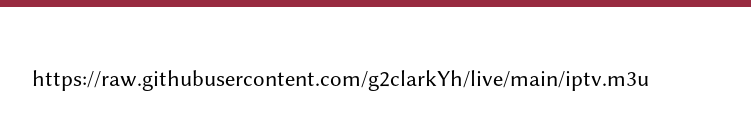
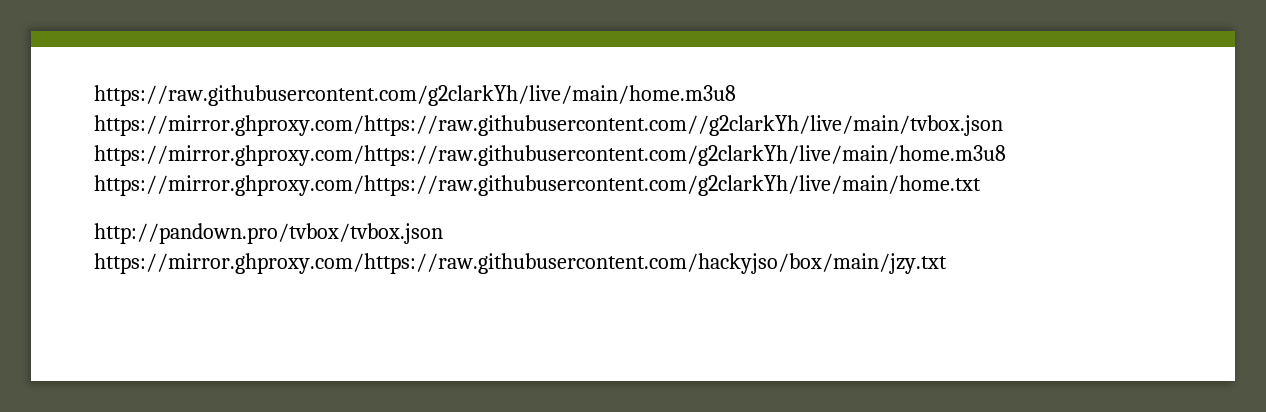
[32,70,649,91] https://raw.githubusercontent.com/g2clarkYh/live/main/iptv.m3u -> [94,85,736,106] [94,115,1003,136] [94,145,1006,166] [94,175,981,196] [94,223,443,244] [94,253,947,274] https://raw.githubusercontent.com/g2clarkYh/live/main/home.m3u8 https://mirror.ghproxy.com/https://raw.githubusercontent.com//g2clarkYh/live/main/tvbox.json https://mirror.ghproxy.com/https://raw.githubusercontent.com/g2clarkYh/live/main/home.m3u8 https://mirror.ghproxy.com/https://raw.githubusercontent.com/g2clarkYh/live/main/home.txt // http://pandown.pro/tvbox/tvbox.json https://mirror.ghproxy.com/https://raw.githubusercontent.com/hackyjso/box/main/jzy.txt

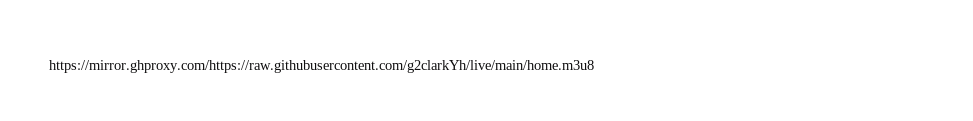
[94,85,736,106] [94,115,1003,136] [94,145,1006,166] [94,175,981,196] [94,223,443,244] [94,253,947,274] https://raw.githubusercontent.com/g2clarkYh/live/main/home.m3u8 https://mirror.ghproxy.com/https://raw.githubusercontent.com//g2clarkYh/live/main/tvbox.json https://mirror.ghproxy.com/https://raw.githubusercontent.com/g2clarkYh/live/main/home.m3u8 https://mirror.ghproxy.com/https://raw.githubusercontent.com/g2clarkYh/live/main/home.txt // http://pandown.pro/tvbox/tvbox.json https://mirror.ghproxy.com/https://raw.githubusercontent.com/hackyjso/box/main/jzy.txt -> [49,60,594,73] https://mirror.ghproxy.com/https://raw.githubusercontent.com/g2clarkYh/live/main/home.m3u8

